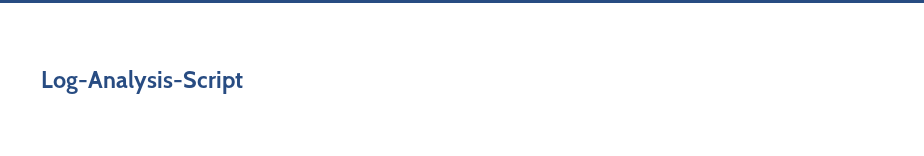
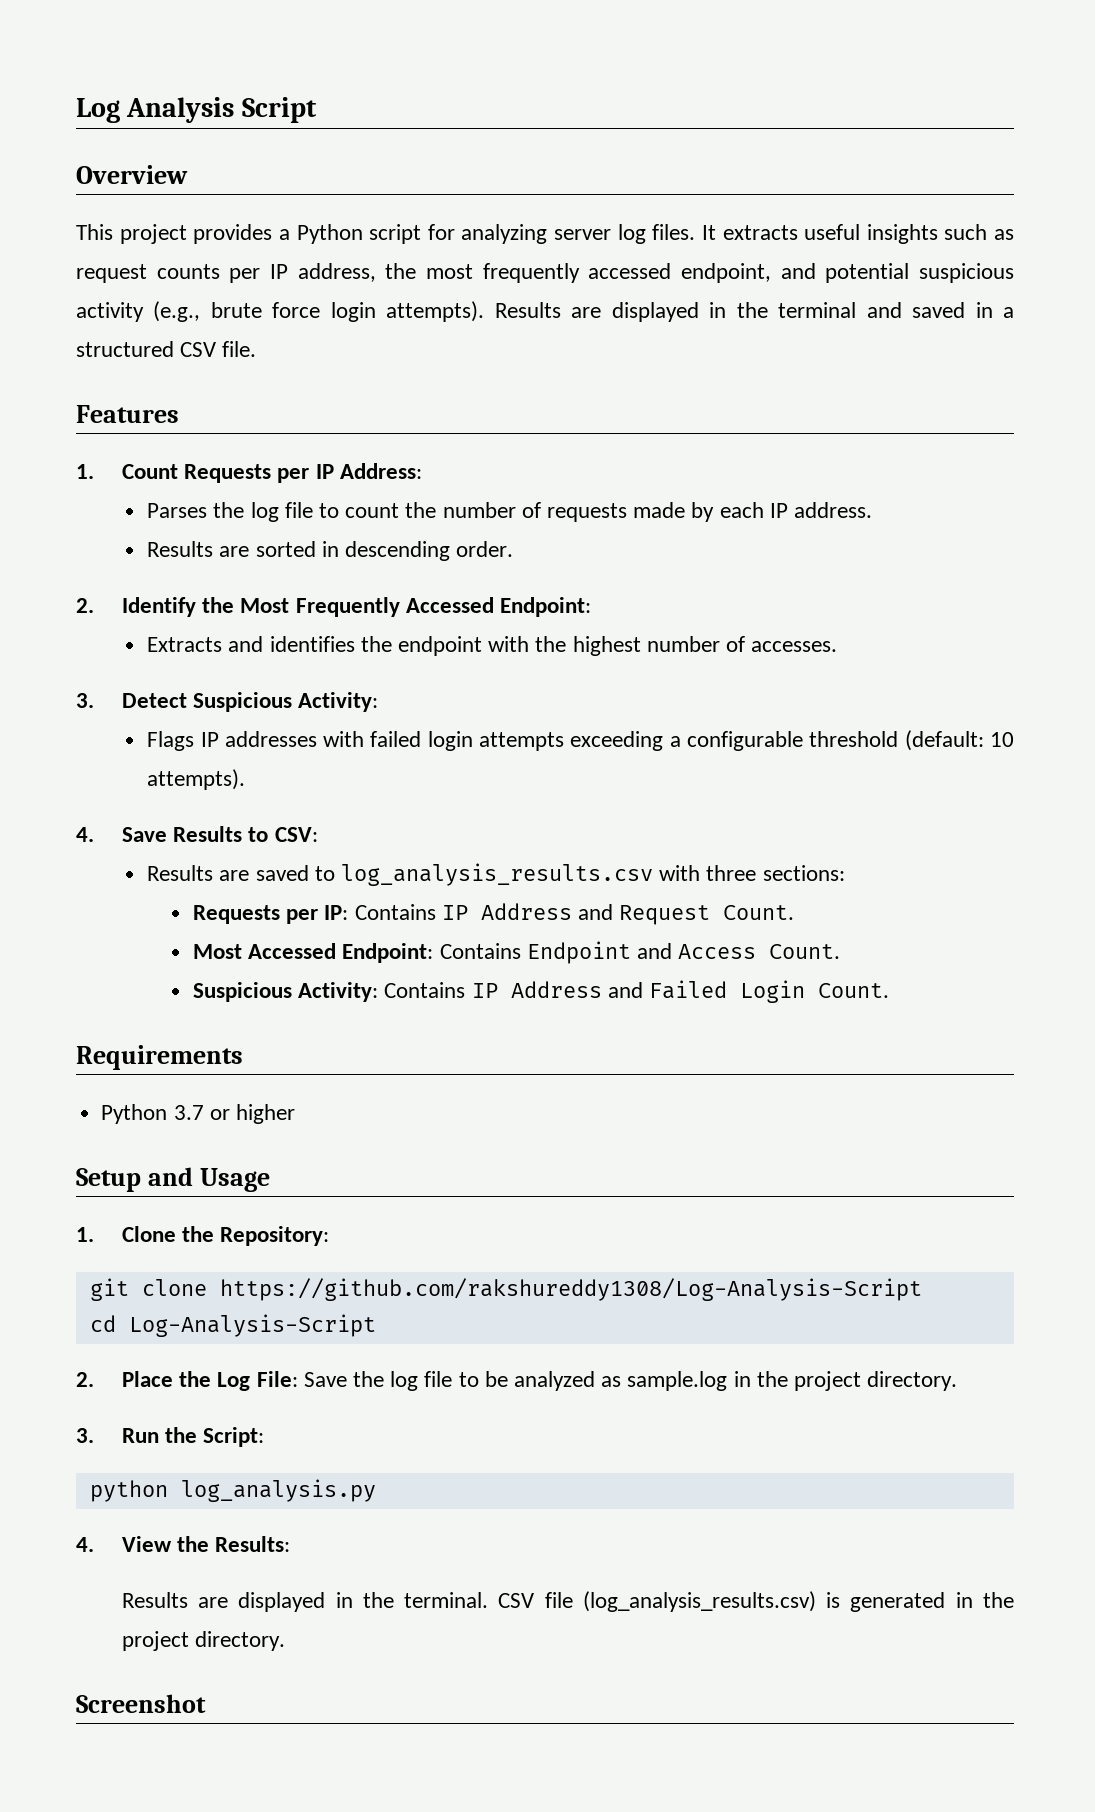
[41,70,243,94] Log-Analysis-Script -> [76,97,317,123] [76,165,188,184] [76,224,1014,244] [76,263,1014,283] [76,301,1015,322] [76,341,257,357] [76,405,179,423] [76,463,422,483] [147,502,873,522] [147,541,514,561] [76,597,591,617] [147,636,838,656] [76,692,379,712] [147,730,1014,751] [147,769,246,790] [76,826,318,842] [147,863,845,886] [193,903,795,925] [193,941,841,964] [193,980,890,1003] [76,1045,243,1070] [101,1104,295,1124] [76,1167,270,1192] [76,1226,330,1246] [89,1278,922,1301] [89,1314,376,1337] [76,1371,958,1391] [76,1427,265,1447] [89,1479,376,1502] [76,1536,291,1552] [121,1591,1015,1612] [121,1631,286,1651] [76,1694,206,1713] Log Analysis Script // Overview // This project provides a Python script for analyzing server log files. It extracts useful insights such as request counts per IP address, the most frequently accessed endpoint, and potential suspicious activity (e.g., brute force login attempts). Results are displayed in the terminal and saved in a structured CSV file. // Features // 1. Count Requests per IP Address: // Parses the log file to count the number of requests made by each IP address. // Results are sorted in descending order. // 2. Identify the Most Frequently Accessed Endpoint: // Extracts and identifies the endpoint with the highest number of accesses. // 3. Detect Suspicious Activity: // Flags IP addresses with failed login attempts exceeding a configurable threshold (default: 10 attempts). // 4. Save Results to CSV: // Results are saved to log_analysis_results.csv with three sections: // Requests per IP: Contains IP Address and Request Count. // Most Accessed Endpoint: Contains Endpoint and Access Count. // Suspicious Activity: Contains IP Address and Failed Login Count. // Requirements // Python 3.7 or higher // Setup and Usage // 1. Clone the Repository: // git clone https://github.com/rakshureddy1308/Log-Analysis-Script // cd Log-Analysis-Script // 2. Place the Log File: Save the log file to be analyzed as sample.log in the project directory. // 3. Run the Script: // python log_analysis.py // 4. View the Results: // Results are displayed in the terminal. CSV file (log_analysis_results.csv) is generated in the project directory. // Screenshot

